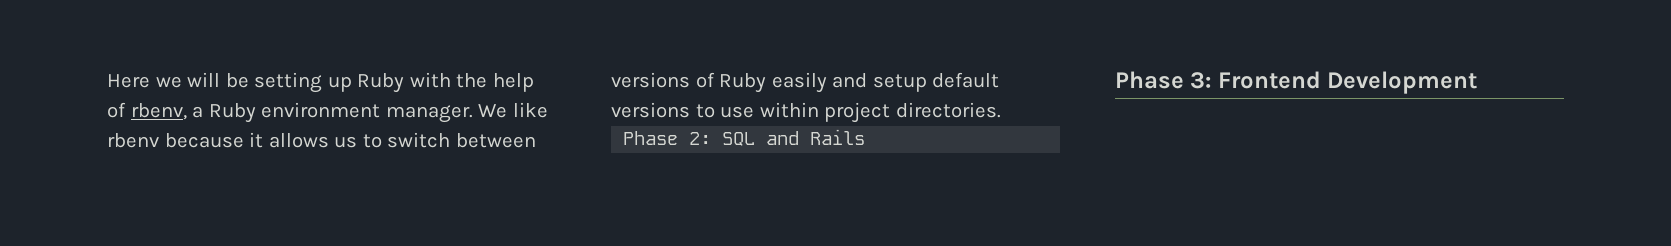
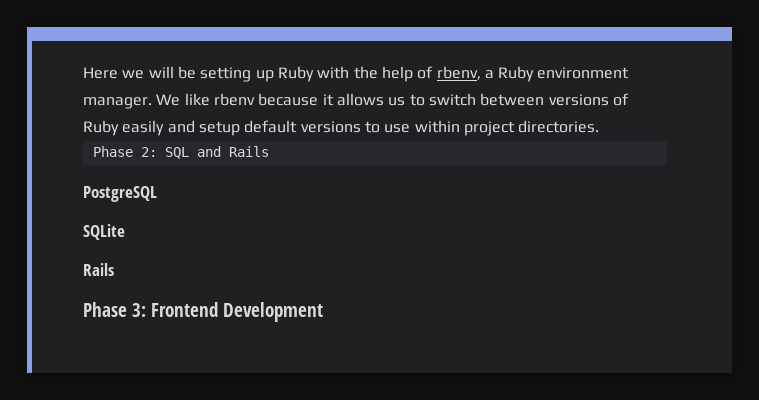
(866, 137) none -> [83,186,157,202] [83,224,125,240] [83,263,114,276] // PostgreSQL // SQLite // Rails

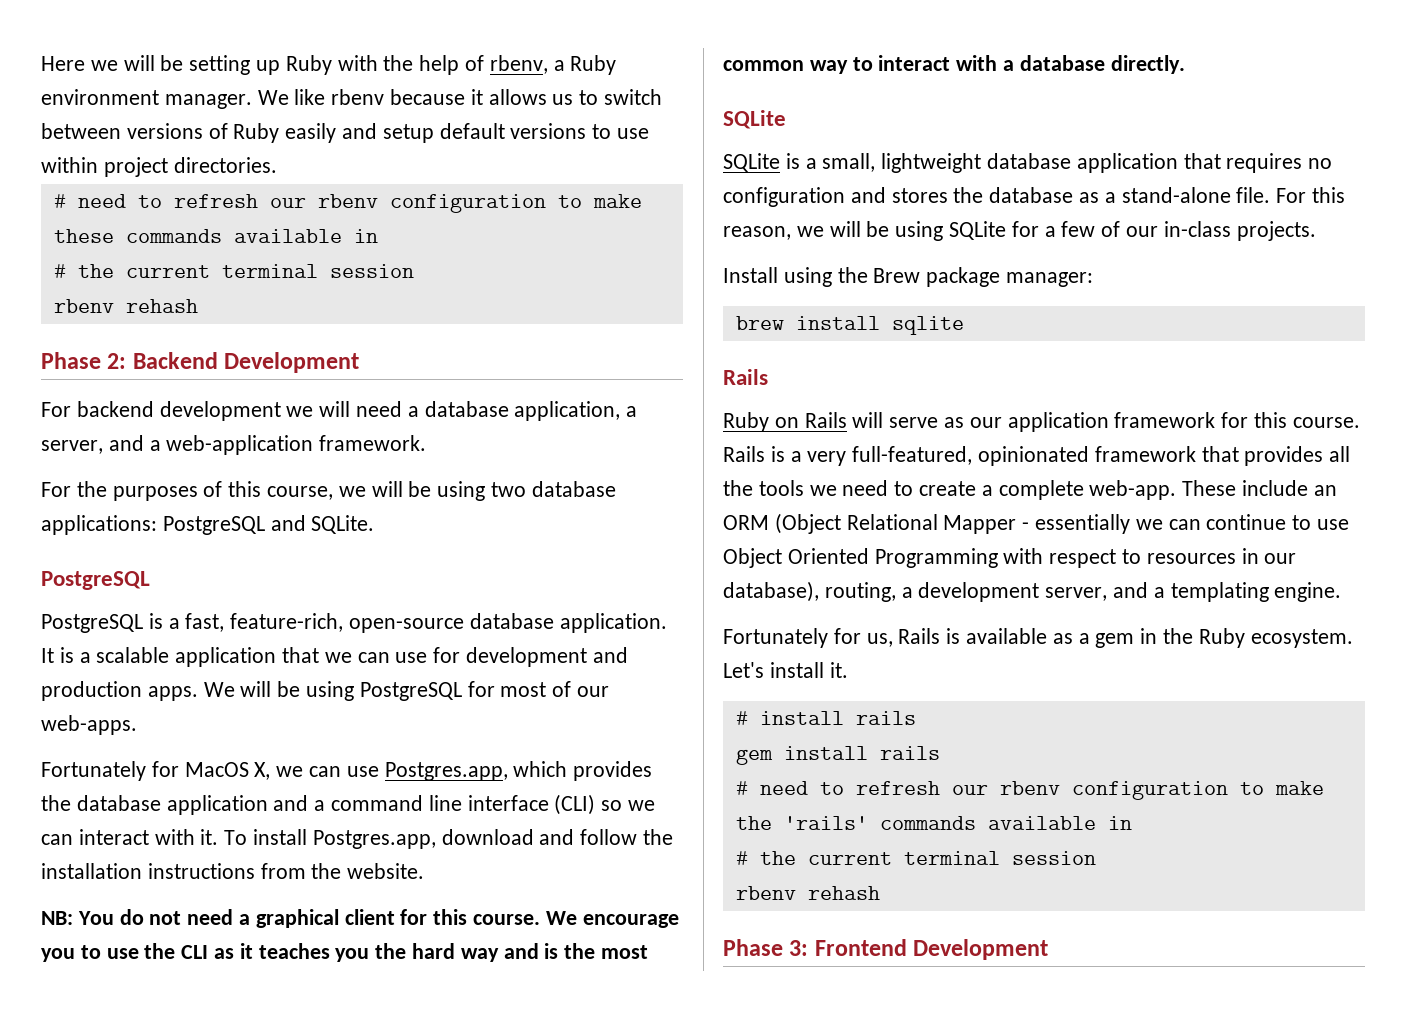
[92,146,269,159] [83,186,157,202] [83,224,125,240] [83,263,114,276] Phase 2: SQL and Rails // PostgreSQL // SQLite // Rails -> [53,194,642,213] [53,229,378,243] [53,264,414,278] [53,299,198,313] [41,352,360,373] [41,401,638,421] [41,435,427,455] [41,481,616,501] [41,515,375,535] [41,571,150,590] [41,613,667,633] [41,647,628,667] [41,681,610,701] [41,715,137,735] [41,761,653,781] [41,794,656,815] [41,829,674,849] [41,863,425,879] [41,909,679,928] [41,943,649,962] [723,55,1185,74] [723,110,786,129] [723,153,1333,173] [723,187,1346,207] [723,221,1316,241] [723,267,1094,287] [735,316,964,335] [723,369,768,385] [723,412,1360,432] [723,446,1351,466] [723,480,1337,500] [723,513,1350,534] [723,548,1297,568] [723,581,1342,602] [723,628,1353,648] [723,662,848,678] [735,711,916,725] [735,746,940,765] [735,781,1324,800] [735,816,1132,830] [735,851,1096,865] [735,886,880,900] # need to refresh our rbenv configuration to make these commands available in // # the current terminal session // rbenv rehash // Phase 2: Backend Development // For backend development we will need a database application, a server, and a web-application framework. // For the purposes of this course, we will be using two database applications: PostgreSQL and SQLite. // PostgreSQL // PostgreSQL is a fast, feature-rich, open-source database application. It is a scalable application that we can use for development and production apps. We will be using PostgreSQL for most of our web-apps. // Fortunately for MacOS X, we can use Postgres.app, which provides the database application and a command line interface (CLI) so we can interact with it. To install Postgres.app, download and follow the installation instructions from the website. // NB: You do not need a graphical client for this course. We encourage you to use the CLI as it teaches you the hard way and is the most common way to interact with a database directly. // SQLite // SQLite is a small, lightweight database application that requires no configuration and stores the database as a stand-alone file. For this reason, we will be using SQLite for a few of our in-class projects. // Install using the Brew package manager: // brew install sqlite // Rails // Ruby on Rails will serve as our application framework for this course. Rails is a very full-featured, opinionated framework that provides all the tools we need to create a complete web-app. These include an ORM (Object Relational Mapper - essentially we can continue to use Object Oriented Programming with respect to resources in our database), routing, a development server, and a templating engine. // Fortunately for us, Rails is available as a gem in the Ruby ecosystem. Let's install it. // # install rails // gem install rails // # need to refresh our rbenv configuration to make the 'rails' commands available in // # the current terminal session // rbenv rehash

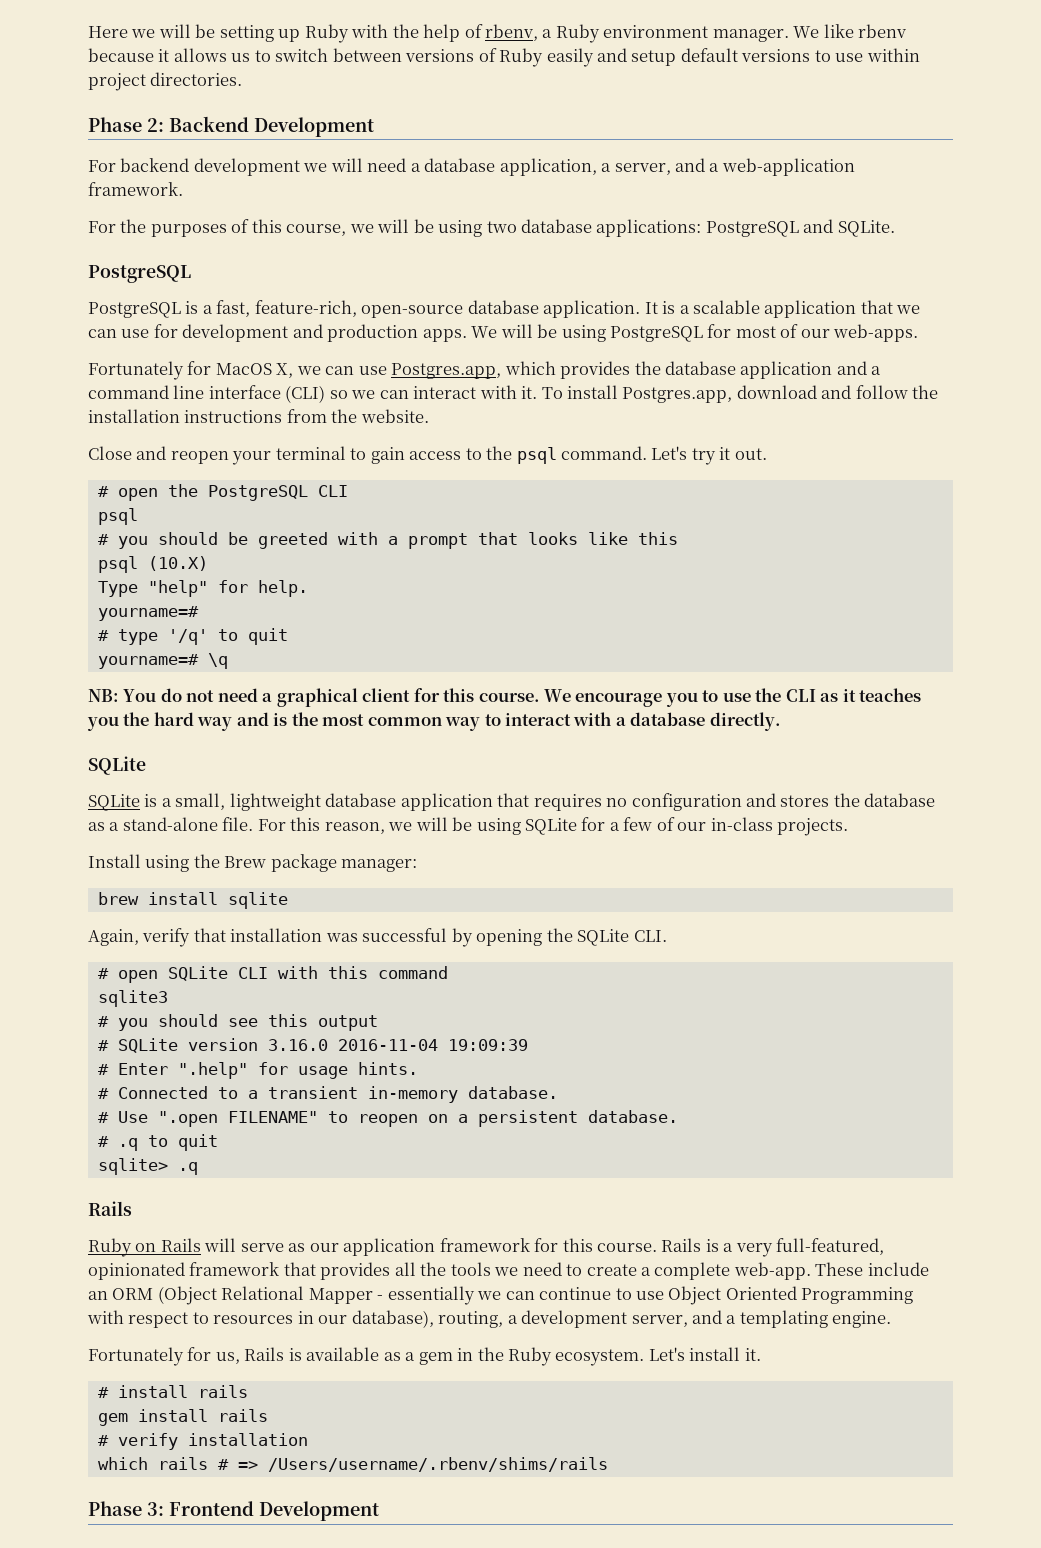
[53,194,642,213] [53,229,378,243] [53,264,414,278] [53,299,198,313] // # need to refresh our rbenv configuration to make these commands available in // # the current terminal session // rbenv rehash -> (243, 79) none
(425, 871) none -> [88,446,767,465] [97,484,348,501] [97,508,138,525] [97,532,678,549] [97,556,208,573] [97,580,308,597] [97,606,199,621] [97,628,288,645] [97,653,228,669] // Close and reopen your terminal to gain access to the psql command. Let's try it out. // # open the PostgreSQL CLI // psql // # you should be greeted with a prompt that looks like this // psql (10.X) // Type "help" for help. // yourname=# // # type '/q' to quit // yourname=# \q
(964, 325) none -> [88,928,667,947] [97,966,448,983] [97,990,168,1007] [97,1014,378,1031] [97,1038,528,1053] [97,1062,418,1079] [97,1086,558,1103] [97,1110,678,1127] [97,1134,218,1151] [97,1158,198,1175] // Again, verify that installation was successful by opening the SQLite CLI. // # open SQLite CLI with this command // sqlite3 // # you should see this output // # SQLite version 3.16.0 2016-11-04 19:09:39 // # Enter ".help" for usage hints. // # Connected to a transient in-memory database. // # Use ".open FILENAME" to reopen on a persistent database. // # .q to quit // sqlite> .q
[759,781,1324,800] [735,816,1132,830] [735,851,1096,865] [735,886,880,900] need to refresh our rbenv configuration to make the 'rails' commands available in // # the current terminal session // rbenv rehash -> [117,1433,308,1450] [97,1457,608,1472] verify installation // which rails # => /Users/username/.rbenv/shims/rails

